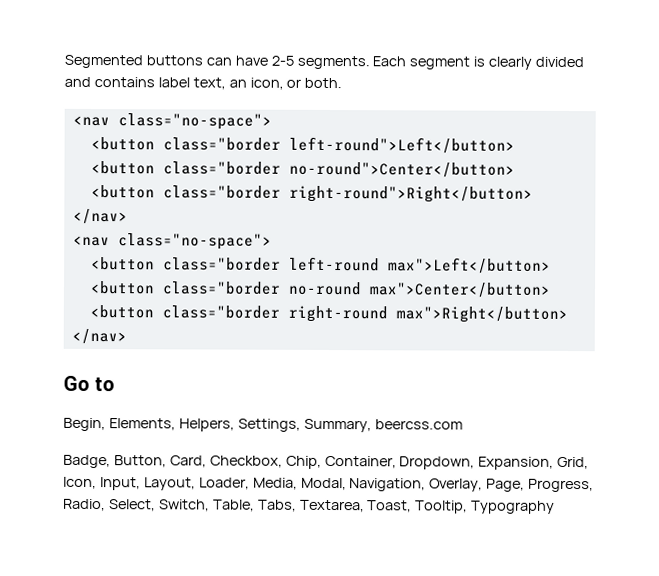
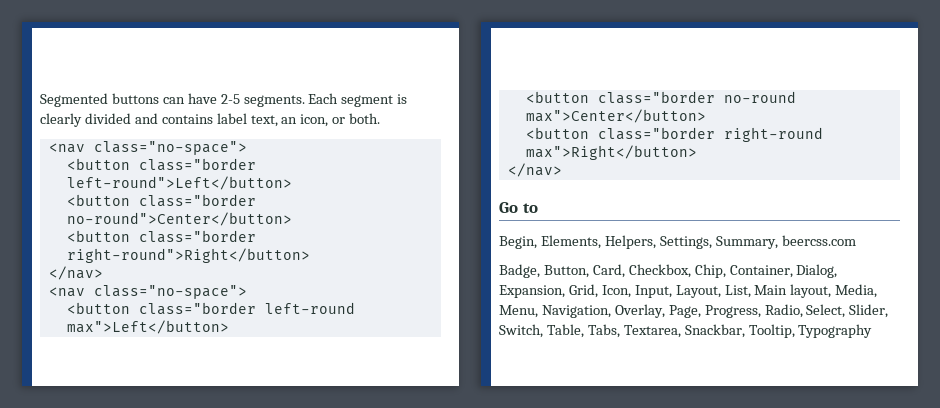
[399,456,476,470] Dropdown, -> [796,264,838,278] Dialog,
[198,477,347,491] Loader, Media, Modal, -> [724,284,878,298] [499,305,538,318] List, Main layout, Media, Menu,
(156, 505) none -> [849,304,889,318] Slider,
[367,500,413,513] Toast, -> [684,324,745,338] Snackbar,

